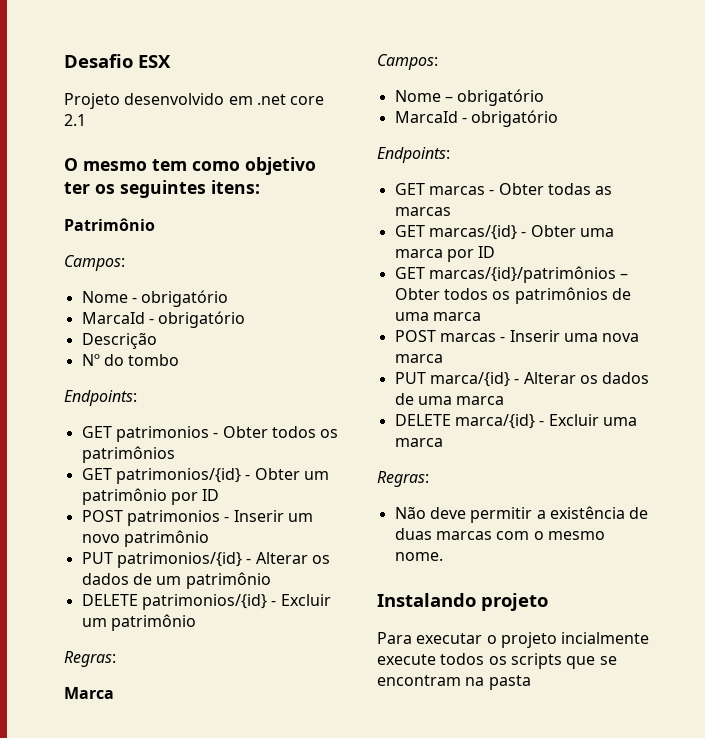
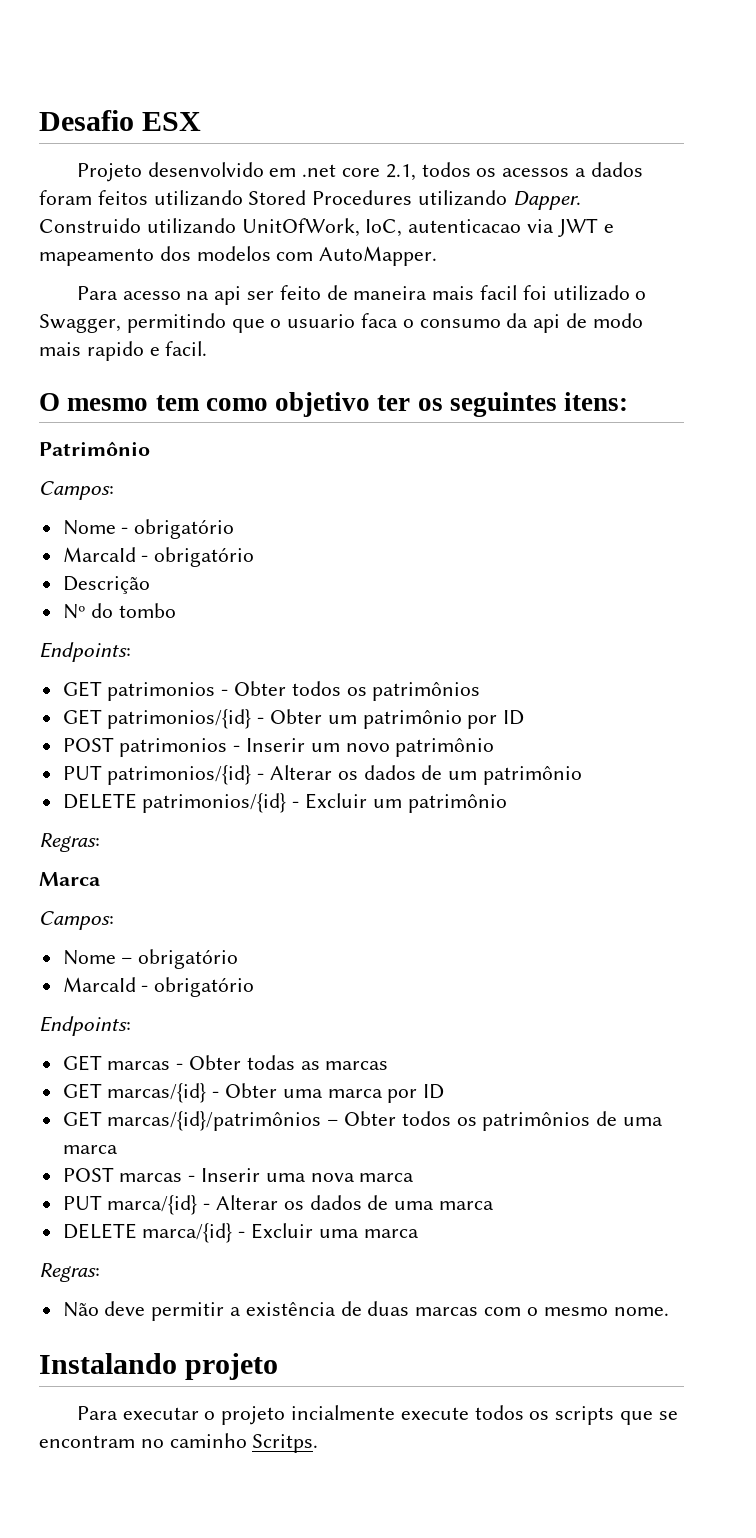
[64,114,86,126] 2.1 -> [385,162,643,181] [39,190,581,210] [39,218,614,237] [39,246,438,266] [76,285,647,305] [39,313,643,333] [39,341,208,361] 2.1, todos os acessos a dados foram feitos utilizando Stored Procedures utilizando Dapper. Construido utilizando UnitOfWork, IoC, autenticacao via JWT e mapeamento dos modelos com AutoMapper. // Para acesso na api ser feito de maneira mais facil foi utilizado o Swagger, permitindo que o usuario faca o consumo da api de modo mais rapido e facil.
[465,675,531,690] na pasta -> [140,1433,319,1453] no caminho Scritps.

